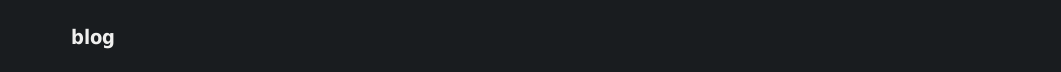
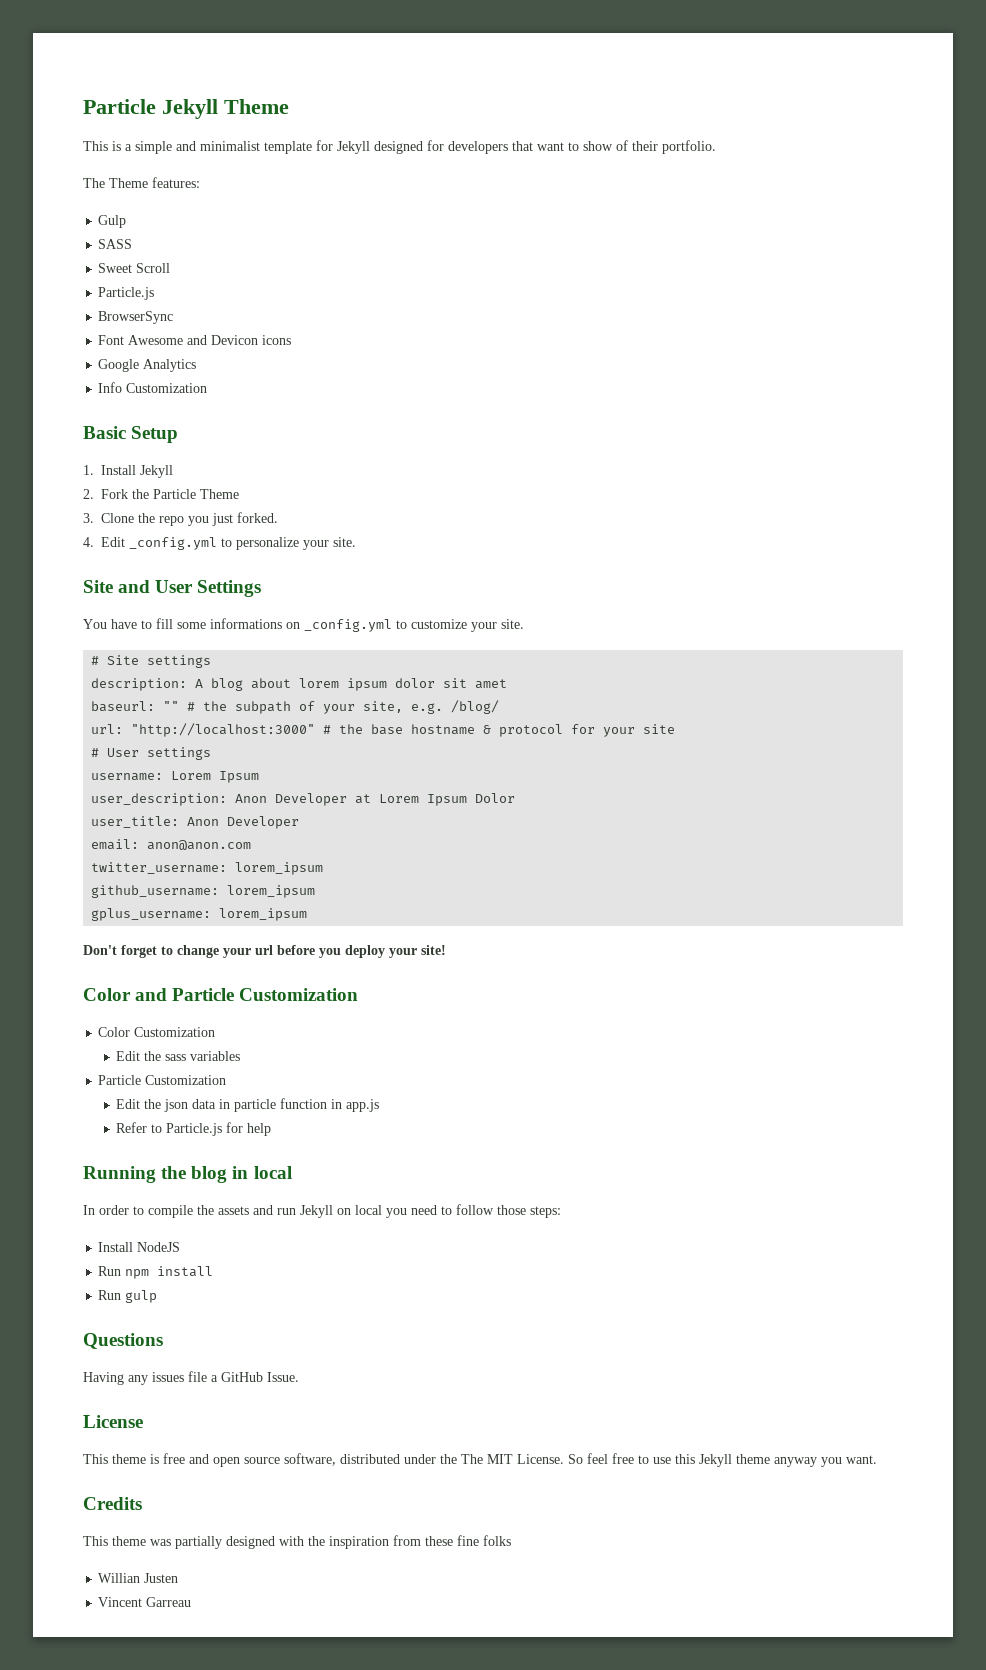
[71,28,115,49] blog -> [83,99,289,119] [83,140,716,154] [83,177,200,188] [98,215,127,228] [98,239,133,249] [98,263,171,273] [98,287,155,300] [98,311,174,324] [98,335,292,345] [98,359,197,372] [98,382,208,393] [83,426,179,443] [83,465,173,478] [83,489,239,499] [83,512,278,526] [83,537,356,550] [83,580,262,597] [83,618,524,632] [91,655,212,668] [91,678,508,691] [91,700,500,714] [91,723,676,737] [91,747,212,760] [91,771,260,783] [91,793,516,806] [91,816,300,829] [91,839,252,850] [91,862,324,875] [91,885,316,898] [91,908,308,921] [83,945,446,958] [83,988,359,1001] [98,1027,216,1037] [116,1051,241,1061] [98,1075,227,1085] [116,1098,380,1112] [116,1122,272,1136] [83,1166,292,1183] [83,1204,561,1218] [98,1242,181,1252] [98,1266,214,1279] [98,1290,158,1303] [83,1333,163,1349] [83,1371,299,1385] [83,1415,143,1428] [83,1453,877,1467] [83,1497,142,1510] [83,1535,511,1549] [98,1573,179,1583] [98,1597,192,1607] Particle Jekyll Theme // This is a simple and minimalist template for Jekyll designed for developers that want to show of their portfolio. // The Theme features: // Gulp // SASS // Sweet Scroll // Particle.js // BrowserSync // Font Awesome and Devicon icons // Google Analytics // Info Customization // Basic Setup // 1. Install Jekyll // 2. Fork the Particle Theme // 3. Clone the repo you just forked. // 4. Edit _config.yml to personalize your site. // Site and User Settings // You have to fill some informations on _config.yml to customize your site. // # Site settings // description: A blog about lorem ipsum dolor sit amet // baseurl: "" # the subpath of your site, e.g. /blog/ // url: "http://localhost:3000" # the base hostname & protocol for your site // # User settings // username: Lorem Ipsum // user_description: Anon Developer at Lorem Ipsum Dolor // user_title: Anon Developer // email: anon@anon.com // twitter_username: lorem_ipsum // github_username: lorem_ipsum // gplus_username: lorem_ipsum // Don't forget to change your url before you deploy your site! // Color and Particle Customization // Color Customization // Edit the sass variables // Particle Customization // Edit the json data in particle function in app.js // Refer to Particle.js for help // Running the blog in local // In order to compile the assets and run Jekyll on local you need to follow those steps: // Install NodeJS // Run npm install // Run gulp // Questions // Having any issues file a GitHub Issue. // License // This theme is free and open source software, distributed under the The MIT License. So feel free to use this Jekyll theme anyway you want. // Credits // This theme was partially designed with the inspiration from these fine folks // Willian Justen // Vincent Garreau

